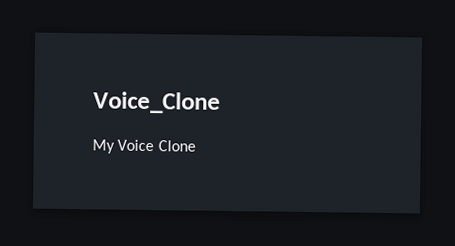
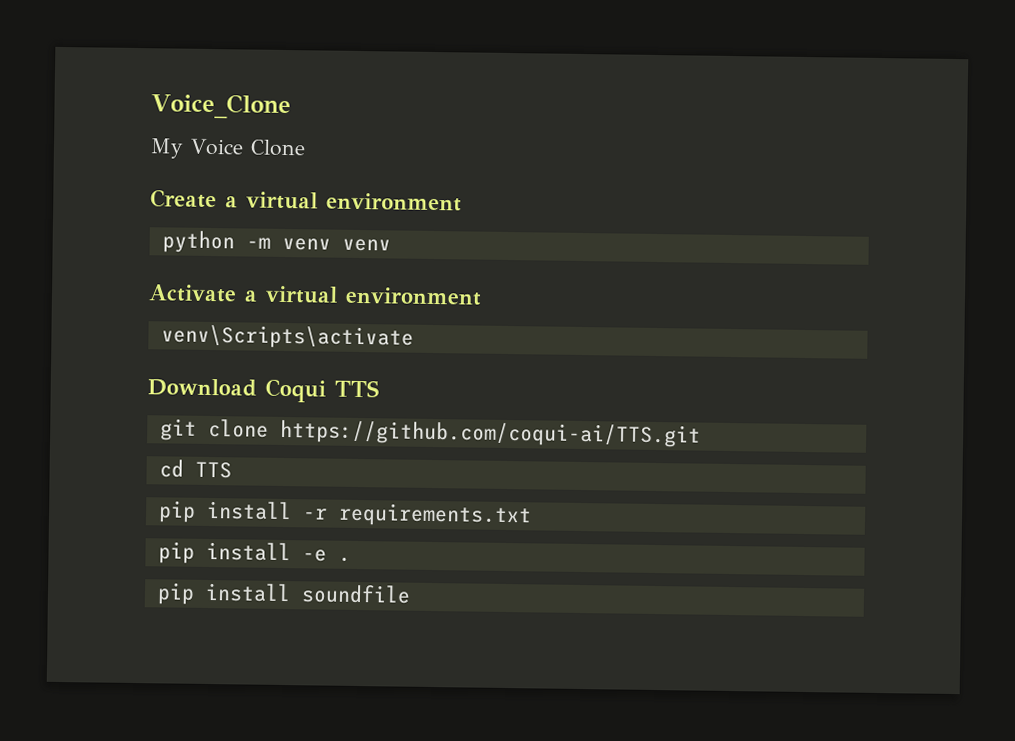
(196, 146) none -> [150,189,462,212] [161,230,391,254] [148,284,482,306] [160,324,414,350] [147,378,379,403] [159,418,701,448] [158,459,232,479] [157,500,532,528] [157,541,351,564] [156,582,411,605] // Create a virtual environment // python -m venv venv // Activate a virtual environment // venv\Scripts\activate // Download Coqui TTS // git clone https://github.com/coqui-ai/TTS.git // cd TTS // pip install -r requirements.txt // pip install -e . // pip install soundfile

